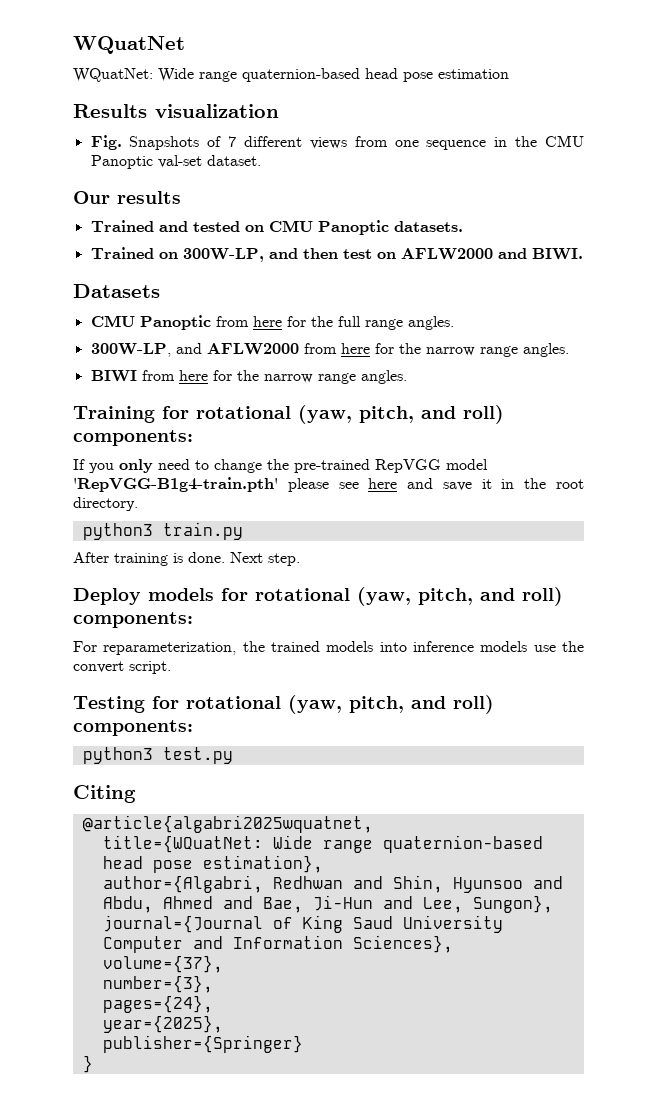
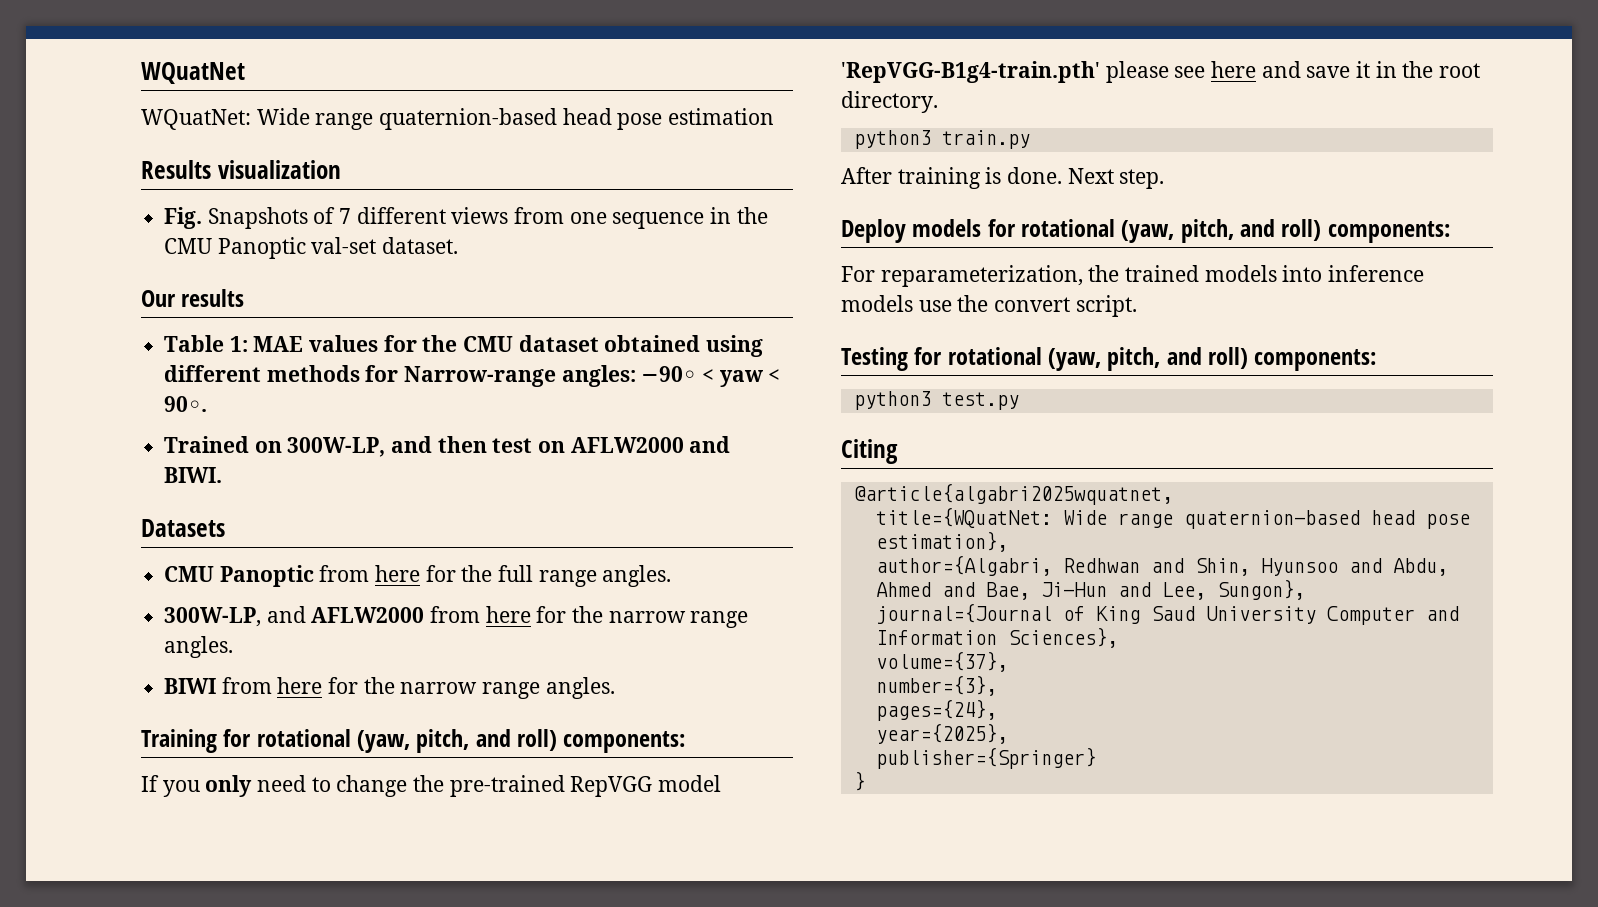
[90,220,463,235] Trained and tested on CMU Panoptic datasets. -> [164,335,764,357] [164,365,781,387] [164,396,208,412] Table 1: MAE values for the CMU dataset obtained using different methods for Narrow-range angles: −90◦ < yaw < 90◦.

